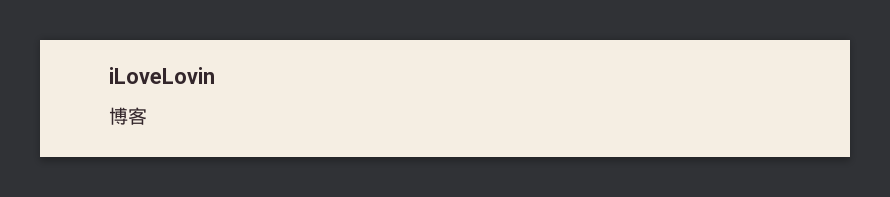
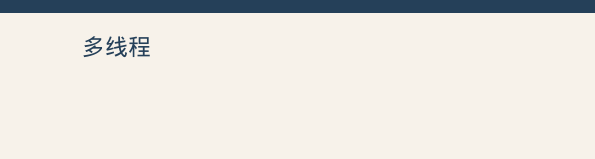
[109,67,215,84] [109,107,147,125] iLoveLovin // 博客 -> [82,36,151,58] 多线程

